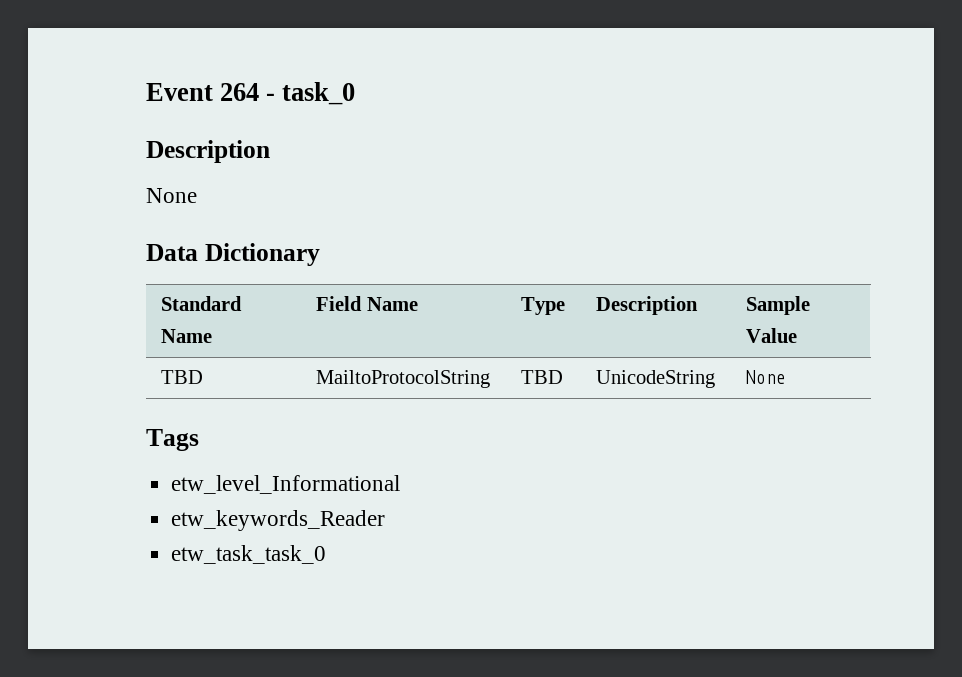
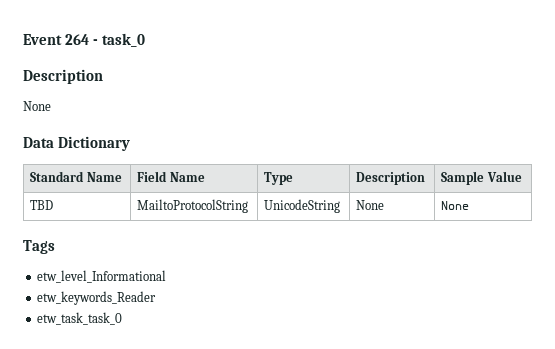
[520,370,563,384] [595,370,715,388] TBD | UnicodeString -> [264,199,341,213] [356,200,385,210] UnicodeString | None

